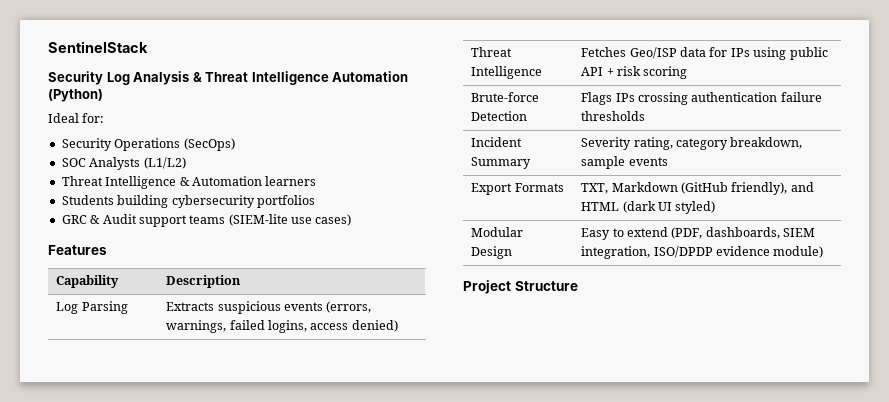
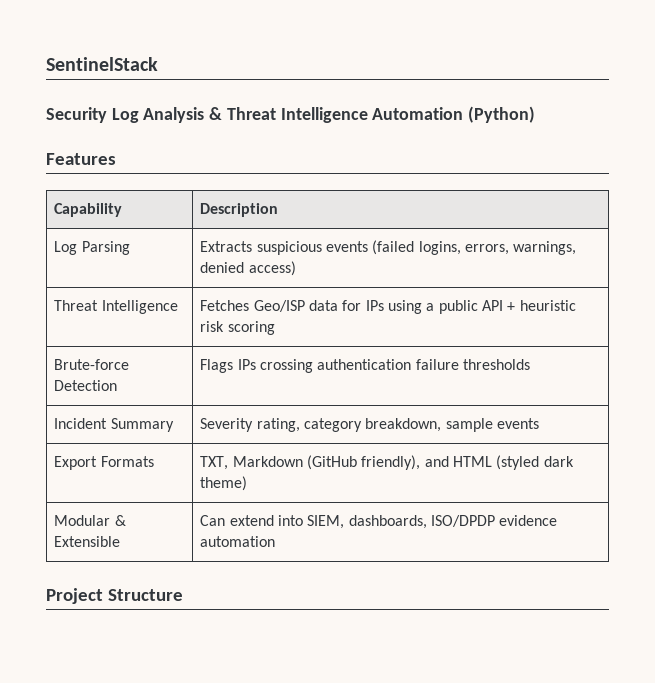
[48,113,105,123] [61,138,235,151] [61,157,186,170] [61,176,317,189] [61,195,315,208] [61,214,352,227] // Ideal for: // Security Operations (SecOps) // SOC Analysts (L1/L2) // Threat Intelligence & Automation learners // Students building cybersecurity portfolios // GRC & Audit support teams (SIEM-lite use cases) -> (536, 114) none
[326,301,372,313] [166,320,398,333] (errors, warnings, failed logins, access denied) -> [372,240,577,255] [200,261,296,276] (failed logins, errors, warnings, denied access)
(787, 53) none -> [426,303,435,311] a
(614, 72) none -> [519,300,576,311] heuristic
[622,201,716,214] [471,227,524,237] [471,246,513,259] [581,227,816,240] [581,246,651,259] (dark UI styled) // Modular Design | Easy to extend (PDF, dashboards, SIEM integration, -> [496,455,574,470] [200,476,248,491] [54,515,126,526] [54,536,121,547] [200,515,427,529] (styled dark theme) // Modular & Extensible | Can extend into SIEM, dashboards,
[773,246,824,258] module) -> [200,536,276,547] automation

